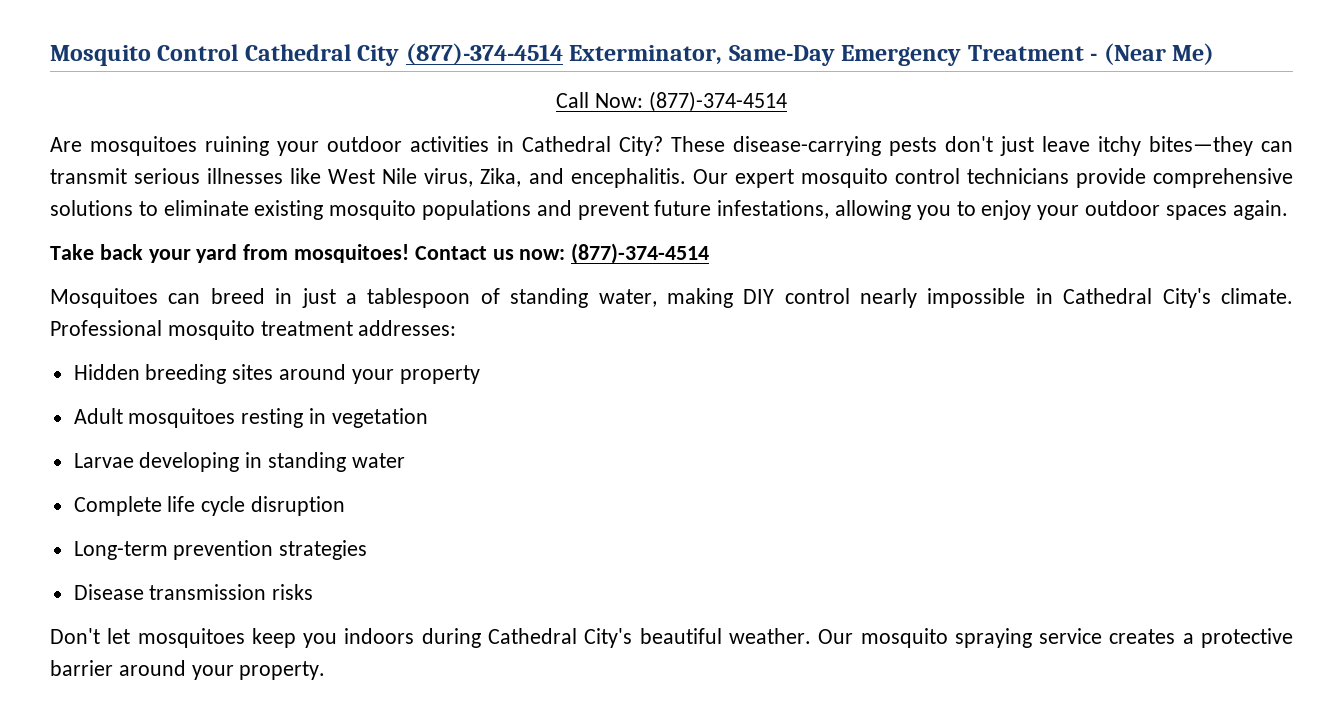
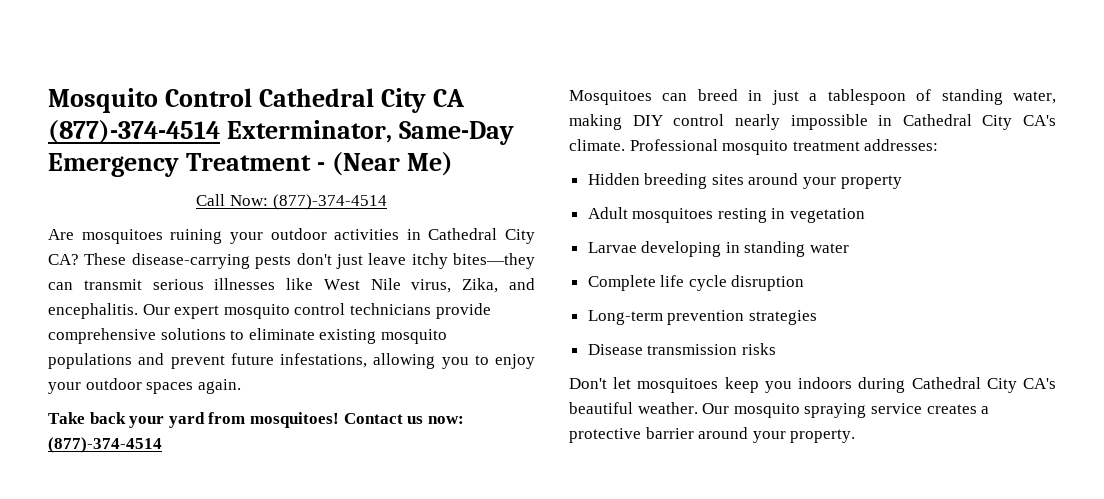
(400, 55) none -> [432,89,465,107] CA
[619,136,663,156] City? -> [505,229,535,244] [48,254,79,265] City CA?
[1162,288,1211,308] City's -> [982,115,1056,130] City CA's
[584,628,633,648] City's -> [986,378,1056,393] City CA's

